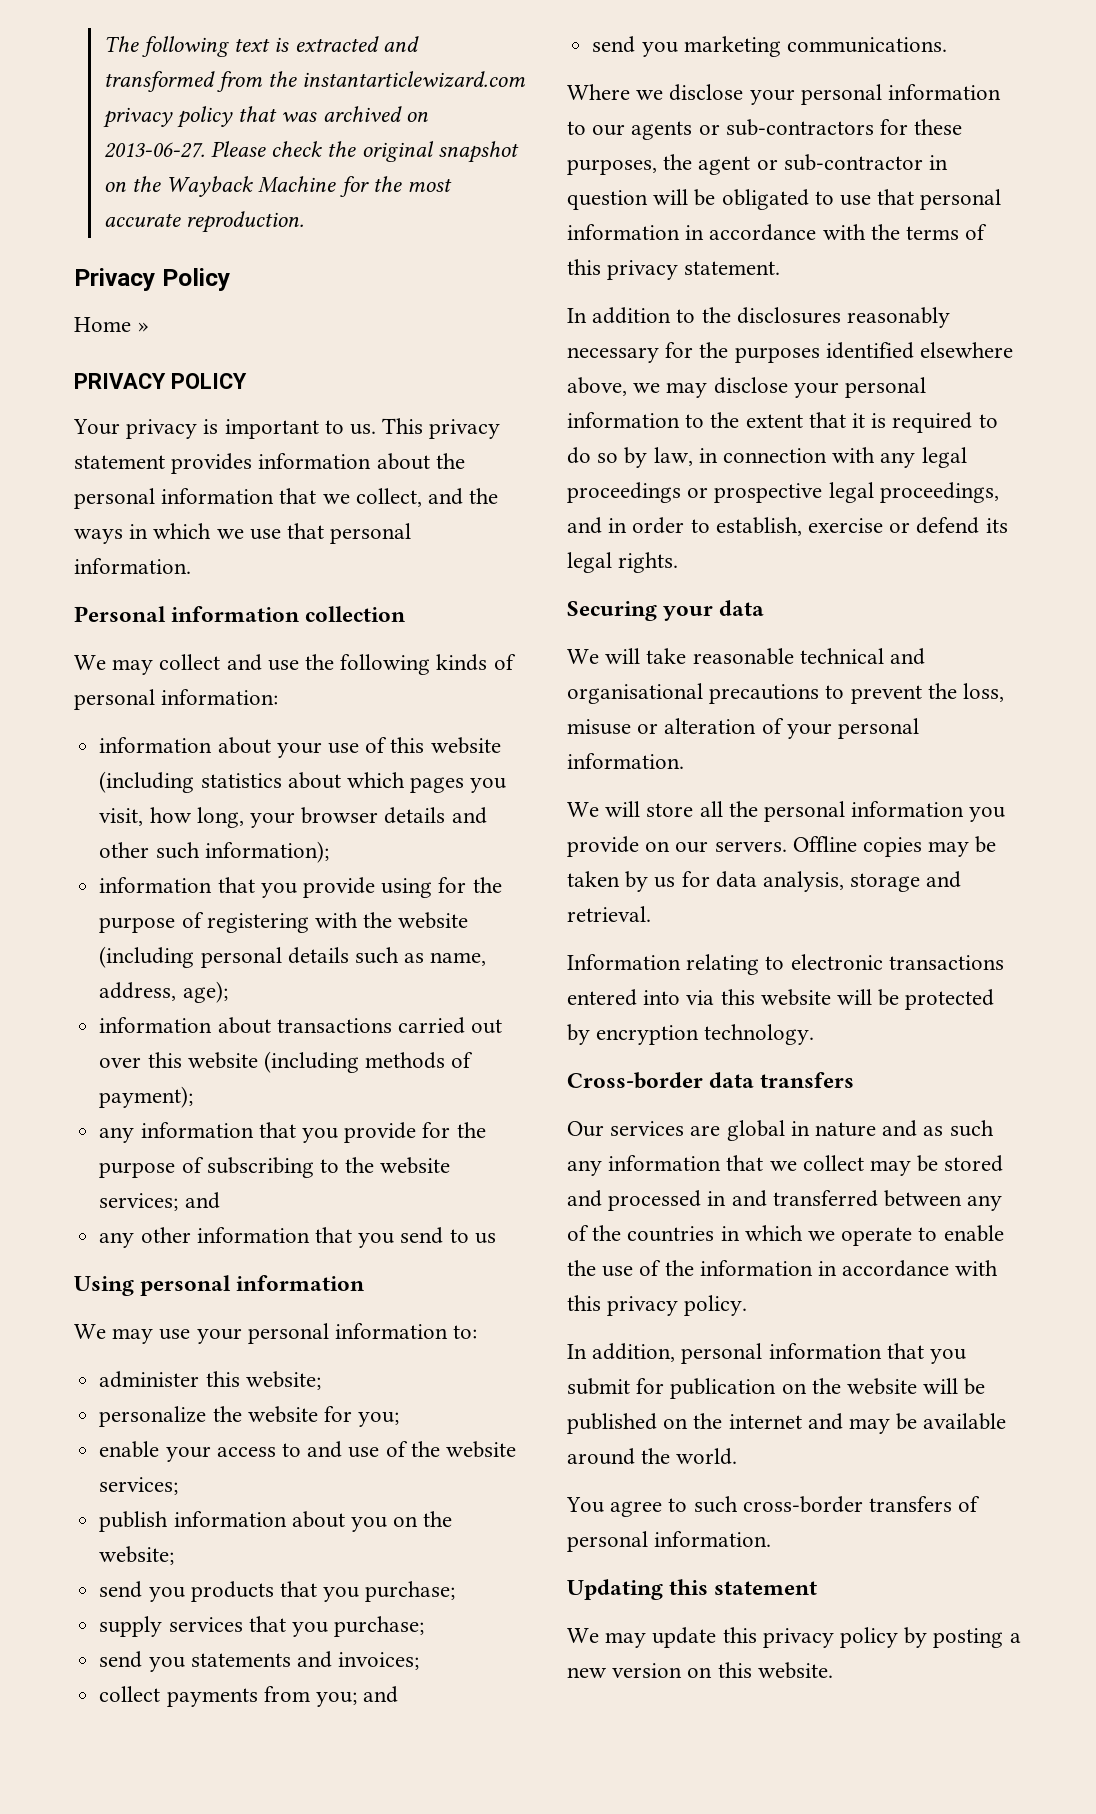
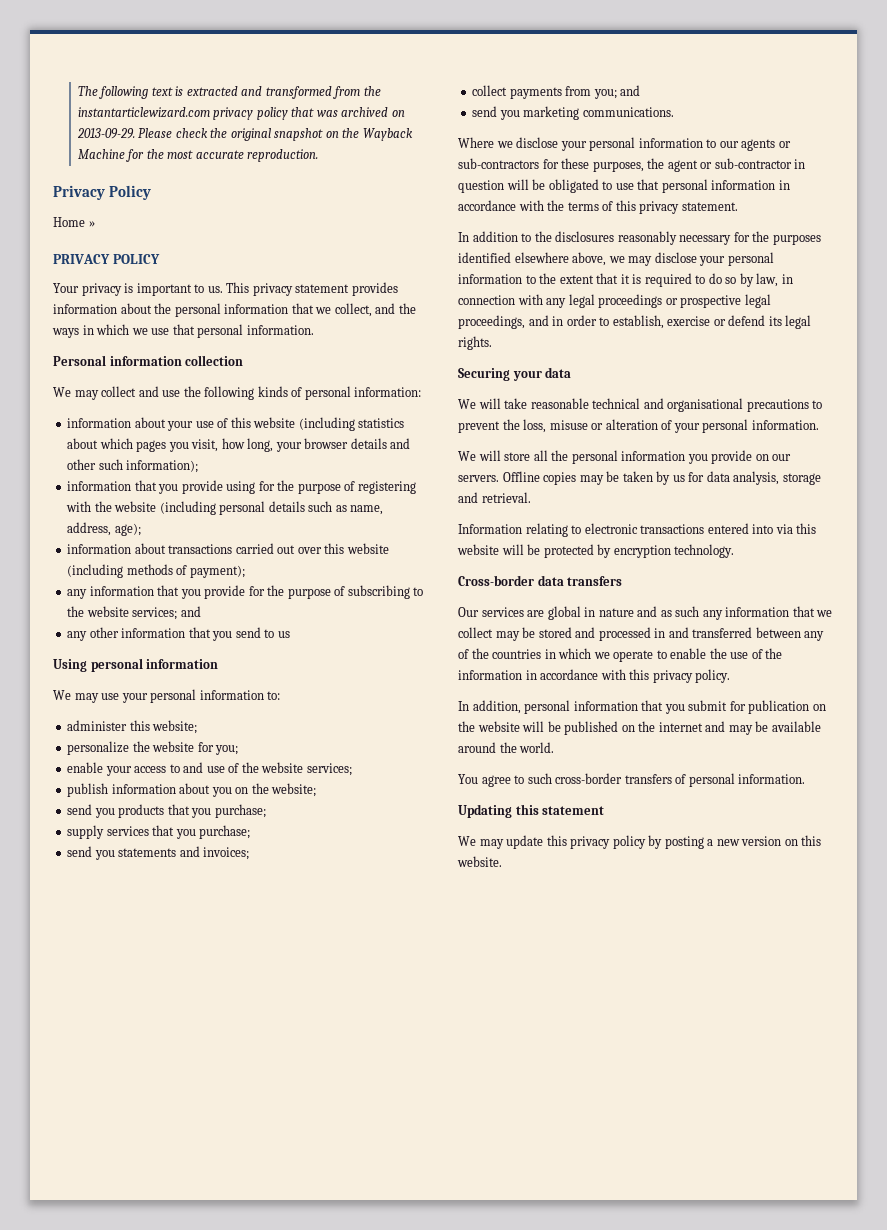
[103,142,205,158] 2013-06-27. -> [76,128,135,139] 2013-09-29.

